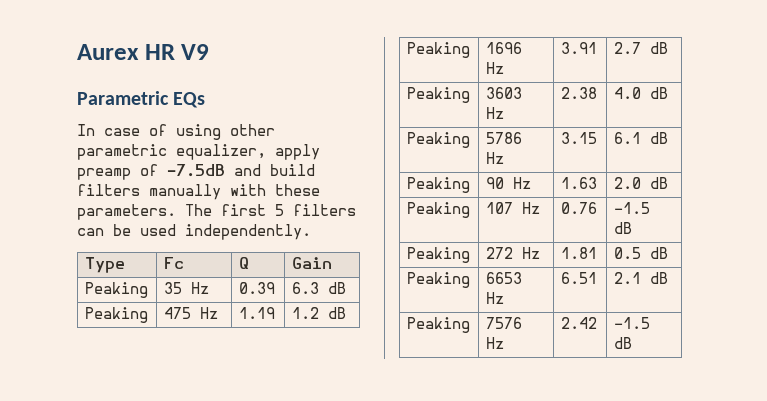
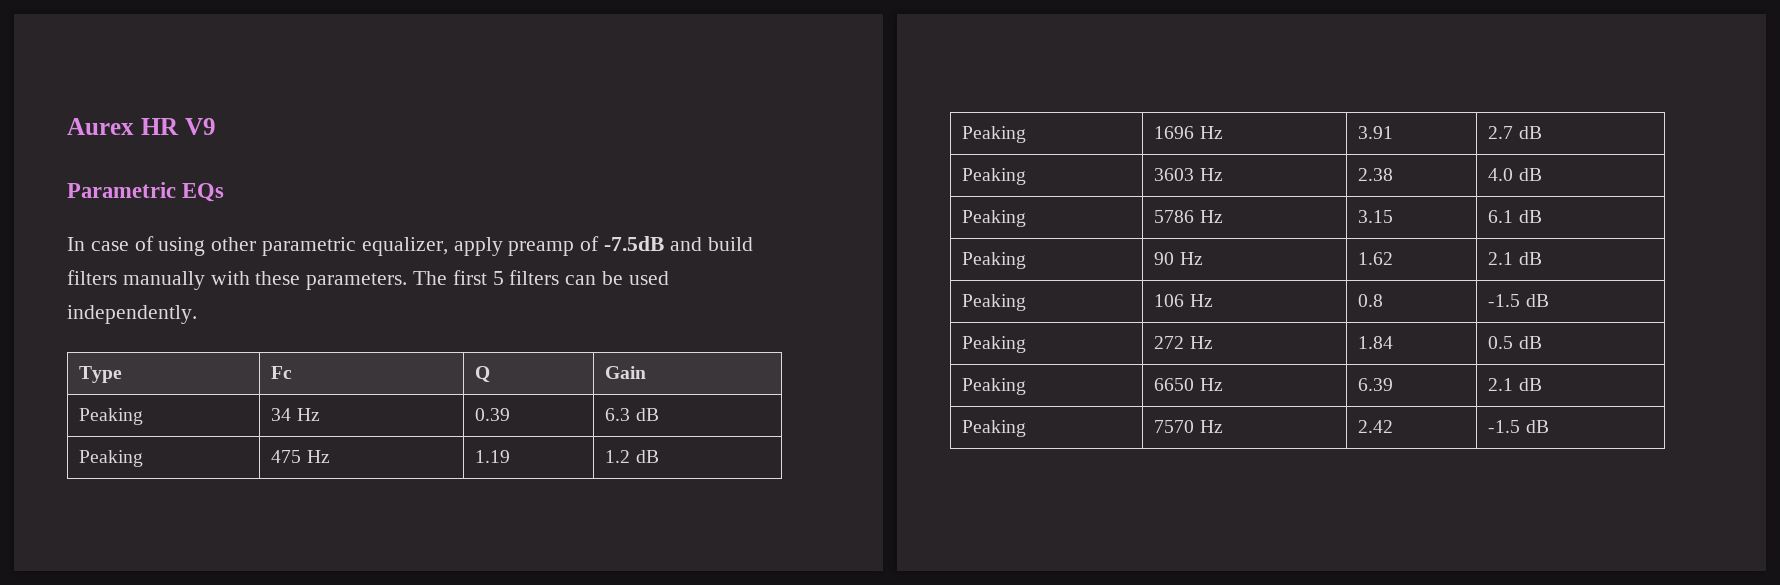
[163,282,182,294] 35 -> [271,408,292,421] 34
[560,177,597,189] [613,177,668,189] [406,202,470,218] [485,202,540,214] [560,202,597,214] 1.63 | 2.0 dB // Peaking | 107 Hz | 0.76 -> [1358,252,1394,265] [1488,252,1542,265] [962,294,1027,311] [1154,294,1213,307] [1358,294,1384,307] 1.62 | 2.1 dB // Peaking | 106 Hz | 0.8
[560,247,597,259] 1.81 -> [1358,336,1394,349] 1.84
[485,272,522,284] [485,292,504,304] [560,272,597,284] [613,272,668,284] [406,317,470,333] [485,317,522,329] 6653 Hz | 6.51 | 2.1 dB // Peaking | 7576 -> [1154,378,1223,391] [1358,378,1394,391] [1488,378,1542,391] [962,420,1027,437] [1154,420,1195,433] 6650 Hz | 6.39 | 2.1 dB // Peaking | 7570

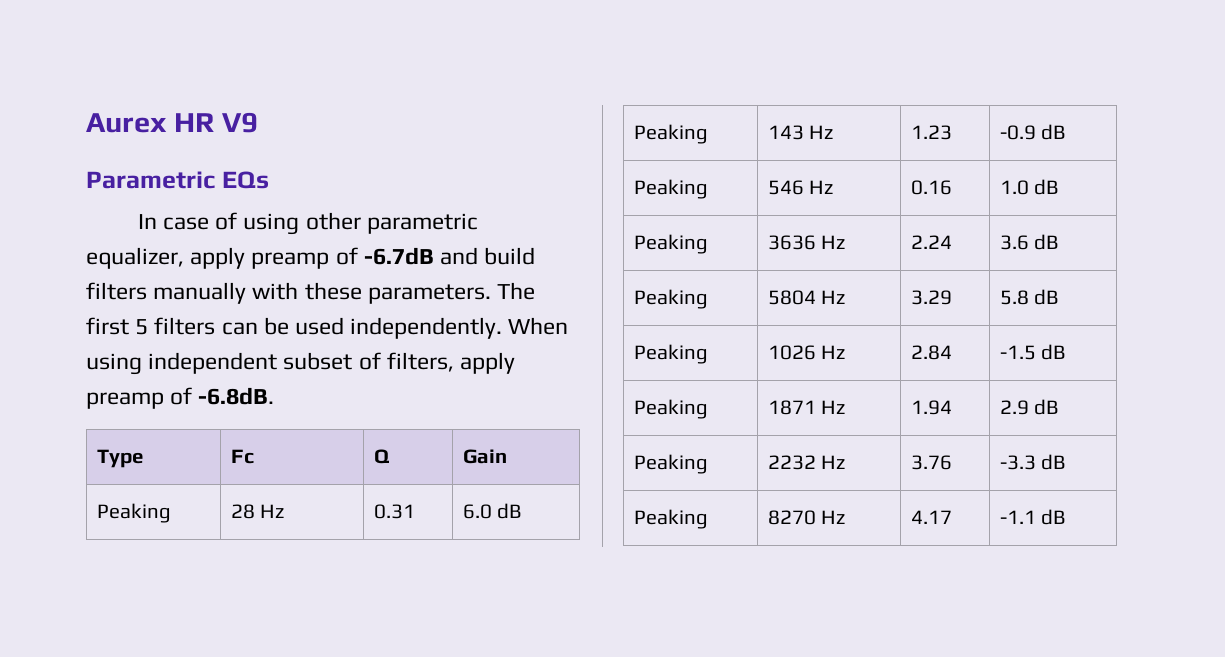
[604,236,665,251] -7.5dB -> [363,247,434,265] -6.7dB
(197, 314) none -> [508,317,569,335] [86,352,516,375] [86,387,275,409] When using independent subset of filters, apply preamp of -6.8dB.
[271,408,320,421] [475,408,511,421] [605,408,659,421] [79,450,144,467] [271,450,330,463] [475,450,511,463] [605,450,659,463] [962,126,1027,143] [1154,126,1223,139] [1358,126,1394,139] [1488,126,1542,139] [962,168,1027,185] [1154,168,1223,181] [1358,168,1394,181] [1488,168,1542,181] [962,210,1027,227] [1154,210,1223,223] [1358,210,1394,223] [1488,210,1542,223] [962,252,1027,269] [1154,252,1203,265] [1358,252,1394,265] [1488,252,1542,265] [962,294,1027,311] [1154,294,1213,307] [1358,294,1384,307] 34 Hz | 0.39 | 6.3 dB // Peaking | 475 Hz | 1.19 | 1.2 dB // Peaking | 1696 Hz | 3.91 | 2.7 dB // Peaking | 3603 Hz | 2.38 | 4.0 dB // Peaking | 5786 Hz | 3.15 | 6.1 dB // Peaking | 90 Hz | 1.62 | 2.1 dB // Peaking | 106 Hz | 0.8 -> [230,504,285,519] [373,504,415,519] [462,503,523,519] [633,124,708,144] [767,125,834,140] [910,125,952,140] [999,124,1067,140] [633,179,708,199] [767,180,834,195] [910,180,952,195] [999,179,1060,195] [633,234,708,254] [767,235,846,250] [910,235,952,249] [999,234,1060,250] [633,289,708,309] [767,290,846,305] [910,290,952,305] [999,289,1060,305] [633,344,708,364] [767,345,846,360] [910,345,952,360] 28 Hz | 0.31 | 6.0 dB // Peaking | 143 Hz | 1.23 | -0.9 dB // Peaking | 546 Hz | 0.16 | 1.0 dB // Peaking | 3636 Hz | 2.24 | 3.6 dB // Peaking | 5804 Hz | 3.29 | 5.8 dB // Peaking | 1026 Hz | 2.84
[1154,336,1213,349] [1358,336,1394,349] [1488,336,1542,349] [962,378,1027,395] [1154,378,1223,391] [1358,378,1394,391] [1488,378,1542,391] [962,420,1027,437] [1154,420,1223,433] [1358,420,1394,433] [1488,420,1521,433] 272 Hz | 1.84 | 0.5 dB // Peaking | 6650 Hz | 6.39 | 2.1 dB // Peaking | 7570 Hz | 2.42 | -1.5 -> [767,400,846,415] [910,400,952,415] [999,399,1060,415] [633,454,708,474] [767,455,846,470] [910,455,952,470] [999,454,1067,470] [633,509,708,529] [767,510,846,525] [910,510,952,524] [999,510,1036,524] 1871 Hz | 1.94 | 2.9 dB // Peaking | 2232 Hz | 3.76 | -3.3 dB // Peaking | 8270 Hz | 4.17 | -1.1

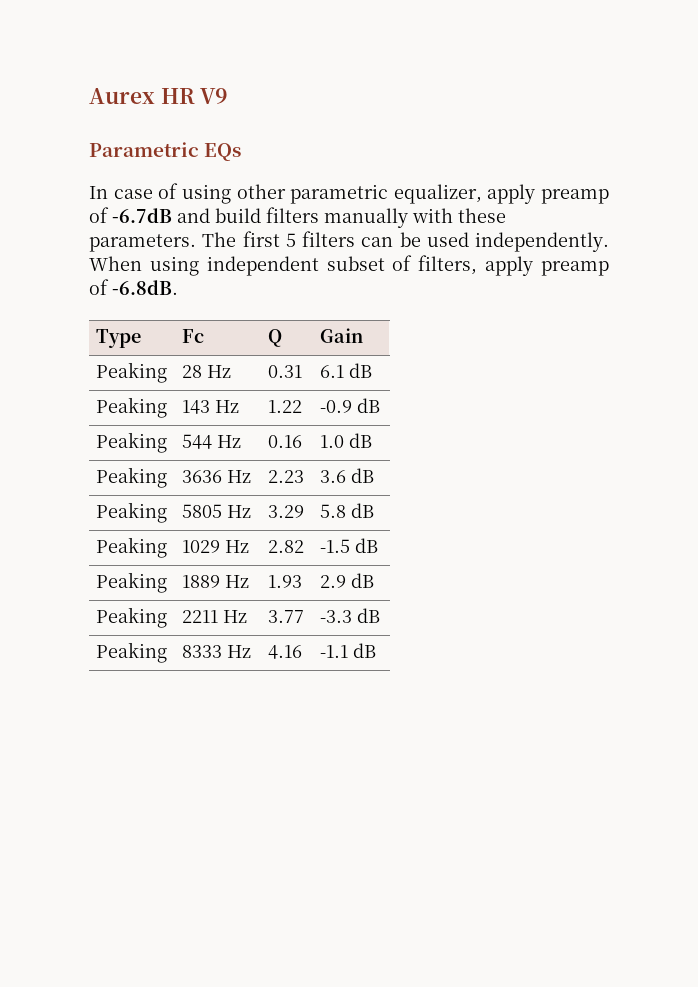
[462,504,492,519] 6.0 -> [320,365,345,378] 6.1
[910,125,952,140] 1.23 -> [268,400,303,413] 1.22
[767,180,804,195] 546 -> [182,434,213,449] 544
[910,235,952,249] 2.24 -> [268,470,305,483] 2.23
[767,290,816,305] 5804 -> [182,504,223,518] 5805
[767,345,846,360] [910,345,952,360] 1026 Hz | 2.84 -> [182,540,250,553] [268,540,305,553] 1029 Hz | 2.82
[767,400,846,415] [910,400,952,415] 1871 Hz | 1.94 -> [182,575,250,588] [268,575,303,588] 1889 Hz | 1.93
[767,455,846,470] [910,455,952,470] 2232 Hz | 3.76 -> [182,610,248,623] [268,610,305,623] 2211 Hz | 3.77
[767,510,846,525] [910,510,952,524] 8270 Hz | 4.17 -> [182,645,252,658] [268,645,303,659] 8333 Hz | 4.16

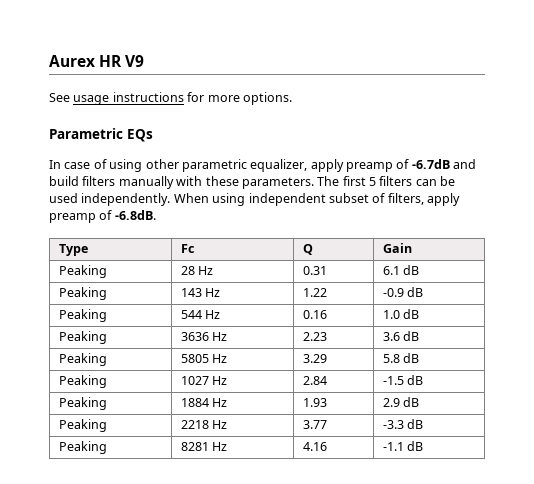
(229, 96) none -> [49,92,292,105] // See usage instructions for more options.
[182,540,250,553] [268,540,305,553] 1029 Hz | 2.82 -> [180,376,228,385] [302,376,327,385] 1027 Hz | 2.84
[182,575,221,588] 1889 -> [180,398,209,407] 1884
[182,610,219,623] 2211 -> [180,420,209,429] 2218
[182,645,223,658] 8333 -> [180,442,209,451] 8281

